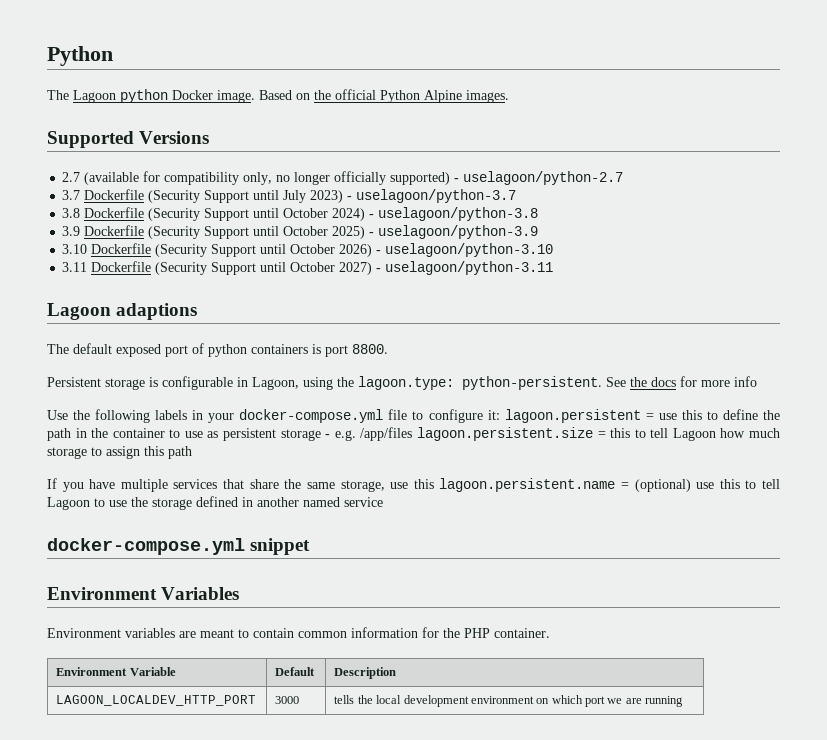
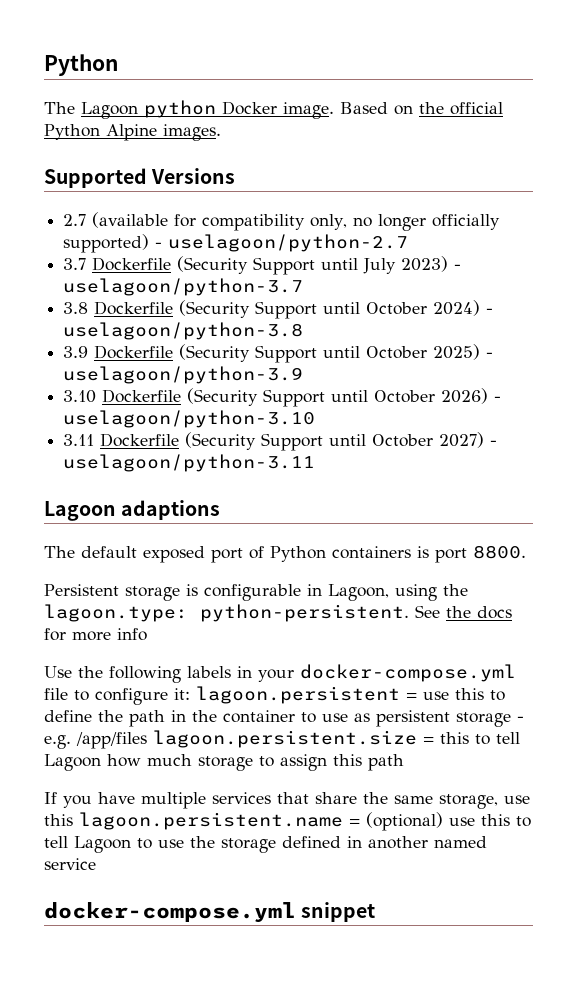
[208,344,247,357] python -> [270,546,326,562] Python
[47,587,240,600] [47,627,550,638] [56,667,176,676] [275,667,316,676] [334,667,397,679] [56,695,257,706] [275,696,300,704] [334,695,684,707] // Environment Variables // Environment variables are meant to contain common information for the PHP container. // Environment Variable | Default | Description // LAGOON_LOCALDEV_HTTP_PORT | 3000 | tells the local development environment on which port we are running -> (376, 912) none

